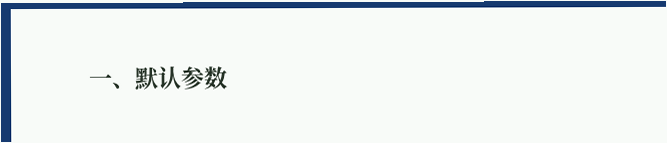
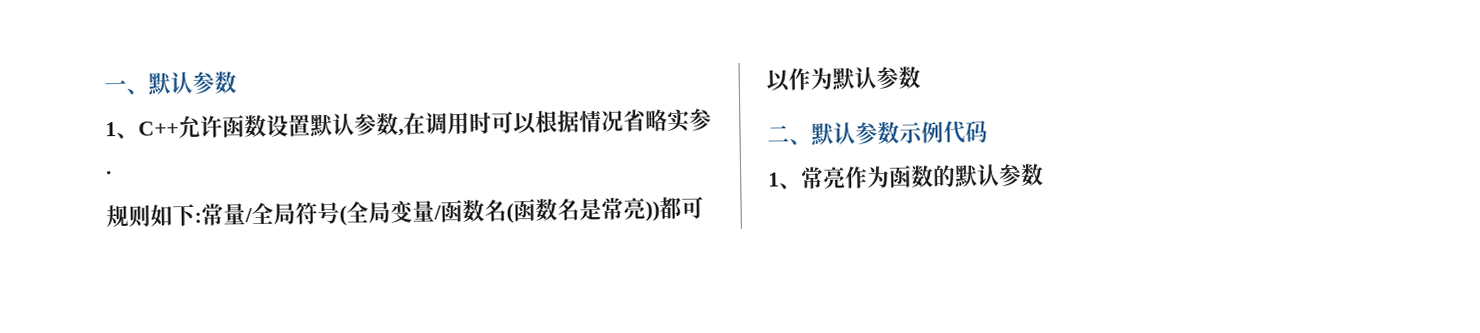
(228, 78) none -> [105,108,712,140] [106,171,112,175] [106,196,704,228] [766,66,921,92] [767,120,988,146] [768,163,1044,190] // 1、C++允许函数设置默认参数,在调用时可以根据情况省略实参. // 规则如下:常量/全局符号(全局变量/函数名(函数名是常亮))都可以作为默认参数 // 二、默认参数示例代码 // 1、常亮作为函数的默认参数

